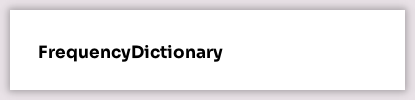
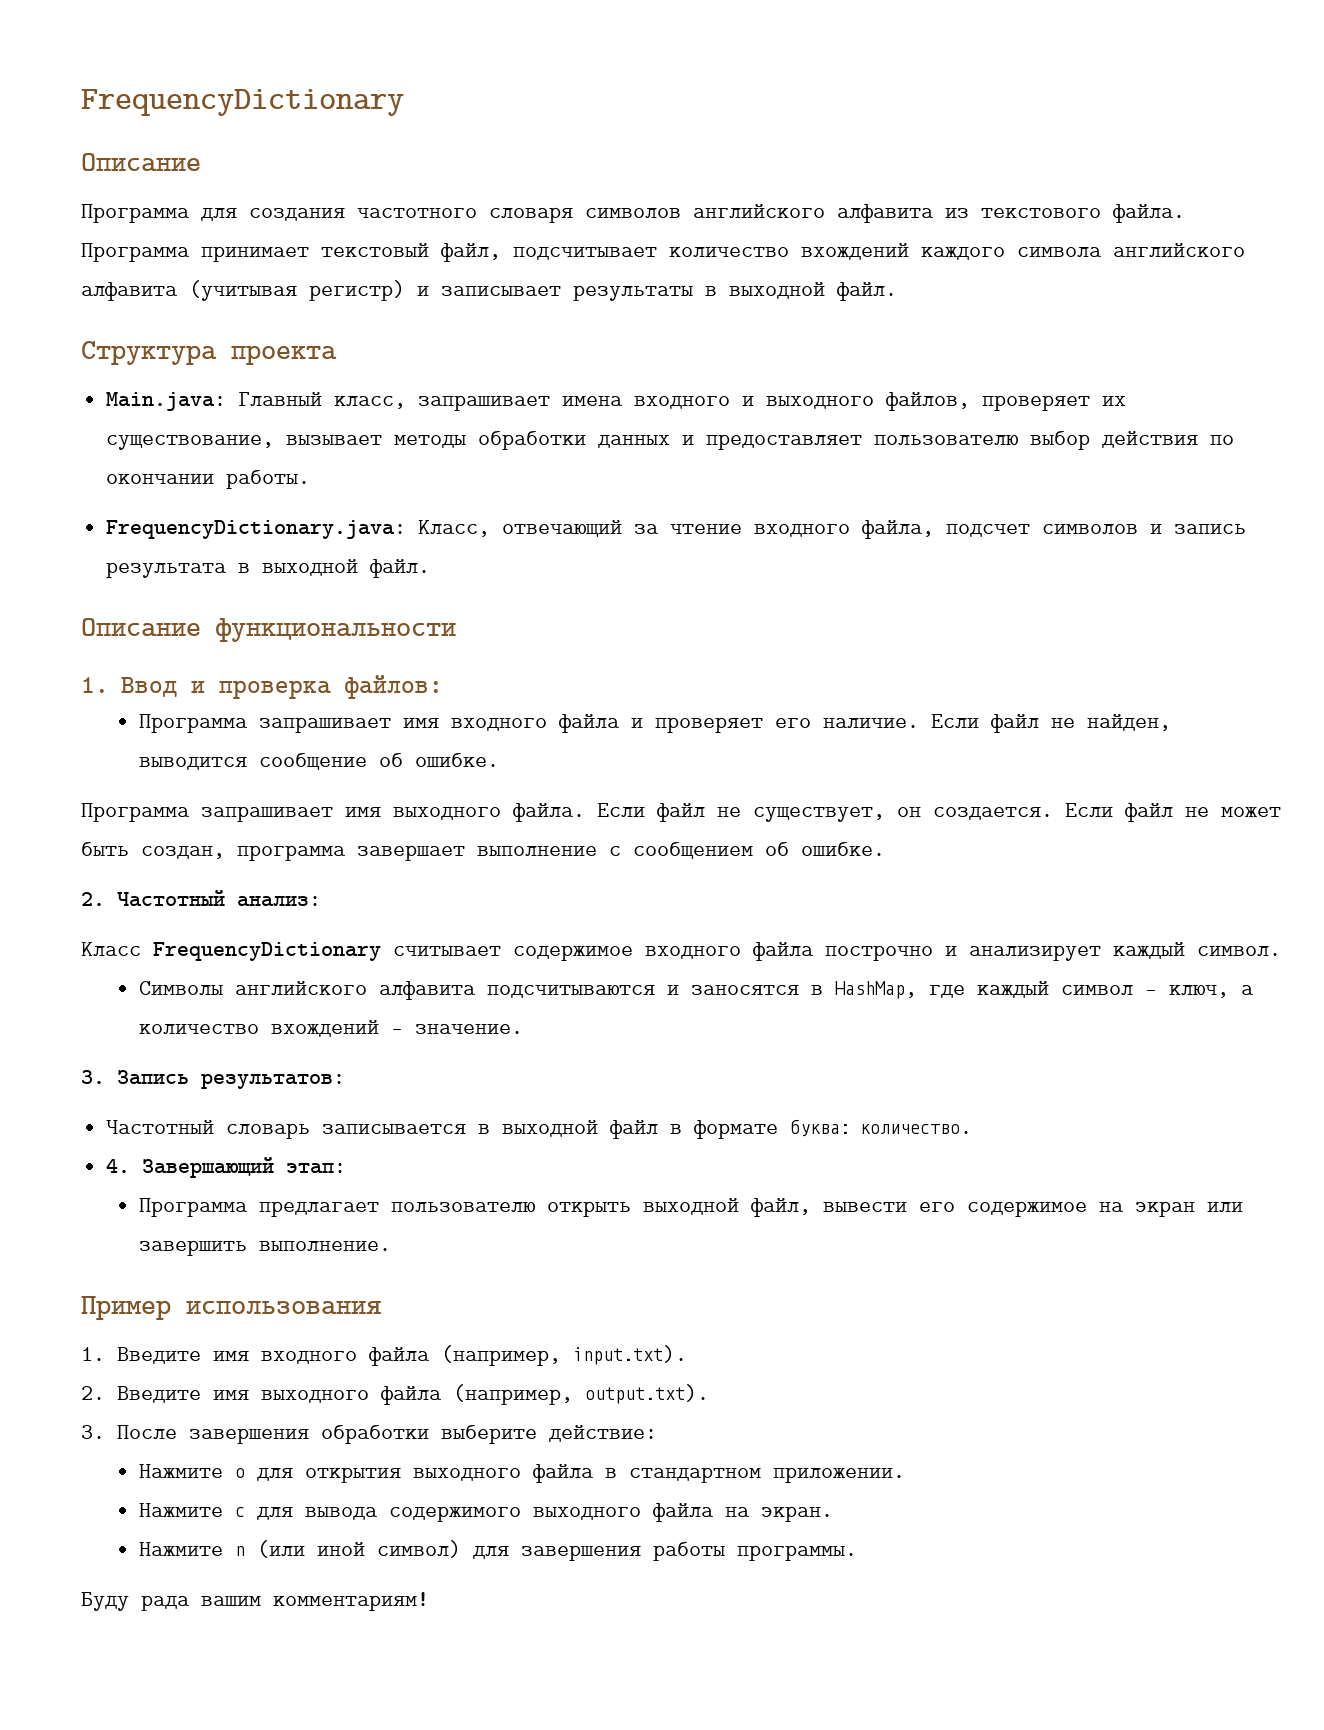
[38,44,223,62] FrequencyDictionary -> [81,89,404,116] [81,153,201,172] [81,204,1185,223] [81,243,1245,262] [81,280,897,301] [81,341,337,365] [106,392,1127,411] [106,431,1235,450] [106,470,311,489] [106,520,1247,539] [106,559,431,578] [81,618,456,642] [81,675,443,699] [139,714,1172,733] [139,753,500,770] [81,803,1281,822] [81,842,885,861] [81,890,321,907] [81,942,1281,961] [139,981,1255,1000] [139,1020,524,1037] [81,1070,345,1089] [106,1119,973,1139] [106,1157,346,1178] [139,1198,1244,1217] [139,1240,392,1256] [81,1296,382,1320] [81,1345,687,1366] [81,1384,709,1405] [81,1425,657,1444] [139,1464,906,1483] [139,1503,834,1522] [139,1540,858,1561] [81,1592,429,1611] FrequencyDictionary // Описание // Программа для создания частотного словаря символов английского алфавита из текстового файла. Программа принимает текстовый файл, подсчитывает количество вхождений каждого символа английского алфавита (учитывая регистр) и записывает результаты в выходной файл. // Структура проекта // Main.java: Главный класс, запрашивает имена входного и выходного файлов, проверяет их существование, вызывает методы обработки данных и предоставляет пользователю выбор действия по окончании работы. // FrequencyDictionary.java: Класс, отвечающий за чтение входного файла, подсчет символов и запись результата в выходной файл. // Описание функциональности // 1. Ввод и проверка файлов: // Программа запрашивает имя входного файла и проверяет его наличие. Если файл не найден, выводится сообщение об ошибке. // Программа запрашивает имя выходного файла. Если файл не существует, он создается. Если файл не может быть создан, программа завершает выполнение с сообщением об ошибке. // 2. Частотный анализ: // Класс FrequencyDictionary считывает содержимое входного файла построчно и анализирует каждый символ. // Символы английского алфавита подсчитываются и заносятся в HashMap, где каждый символ — ключ, а количество вхождений — значение. // 3. Запись результатов: // Частотный словарь записывается в выходной файл в формате буква: количество. // 4. Завершающий этап: // Программа предлагает пользователю открыть выходной файл, вывести его содержимое на экран или завершить выполнение. // Пример использования // 1. Введите имя входного файла (например, input.txt). // 2. Введите имя выходного файла (например, output.txt). // 3. После завершения обработки выберите действие: // Нажмите o для открытия выходного файла в стандартном приложении. // Нажмите c для вывода содержимого выходного файла на экран. // Нажмите n (или иной символ) для завершения работы программы. // Буду рада вашим комментариям!

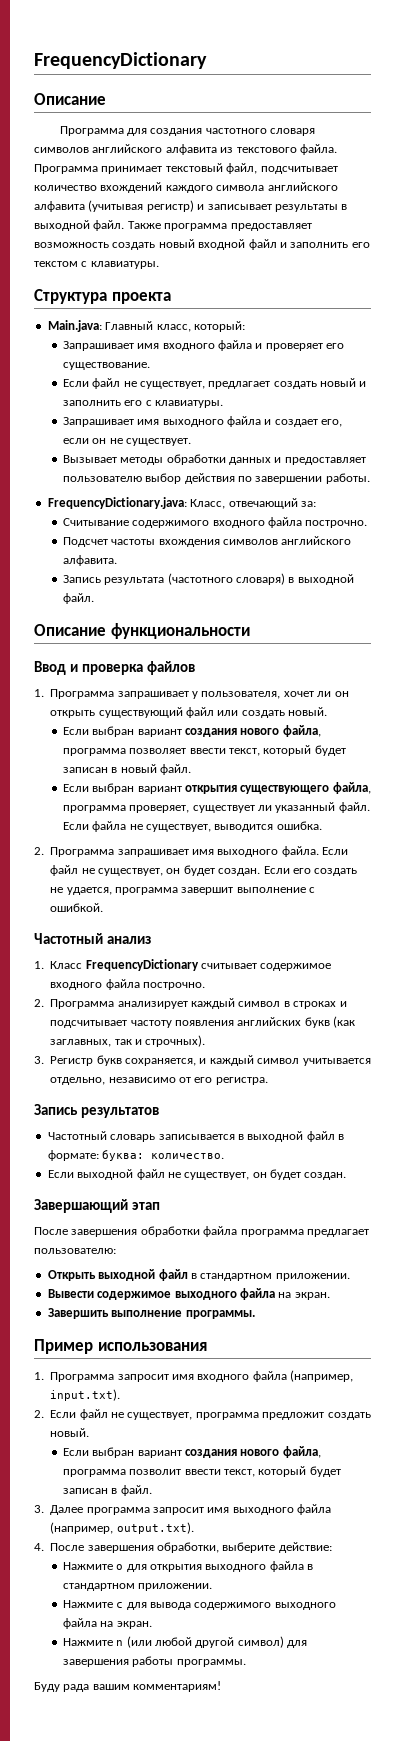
(897, 291) none -> [127,221,312,231] [34,239,370,250] [34,261,159,269] Также программа предоставляет возможность создать новый входной файл и заполнить его текстом с клавиатуры.
[418,392,1127,411] [106,434,383,450] запрашивает имена входного и выходного файлов, проверяет их существование, вызывает -> [193,321,245,332] [62,340,345,351] [62,362,150,370] [62,378,367,389] [62,400,223,408] [62,416,343,427] [62,438,191,446] [62,455,117,463] который: // Запрашивает имя входного файла и проверяет его существование. // Если файл не существует, предлагает создать новый и заполнить его с клавиатуры. // Запрашивает имя выходного файла и создает его, если он не существует. // Вызывает
[106,474,215,484] окончании -> [255,476,323,484] завершении
[634,520,1247,539] [106,562,228,578] за чтение входного файла, подсчет символов и запись результата -> [300,501,316,507] [62,517,368,528] [62,536,352,547] [62,555,117,566] [62,573,285,585] за: // Считывание содержимого входного файла построчно. // Подсчет частоты вхождения символов английского алфавита. // Запись результата (частотного словаря)
[81,677,109,693] 1. -> (250, 631) none
[344,675,443,699] [139,714,1172,733] [139,753,500,770] файлов: // Программа запрашивает имя входного файла и проверяет его наличие. Если файл не найден, выводится сообщение об ошибке. // -> [146,661,195,675] [34,689,349,699] [50,707,328,718] [62,725,321,737] [62,745,346,756] [62,764,191,775] [62,782,371,794] [62,802,370,813] [62,821,322,832] [34,847,44,855] файлов // 1. Программа запрашивает у пользователя, хочет ли он открыть существующий файл или создать новый. // Если выбран вариант создания нового файла, программа позволяет ввести текст, который будет записан в новый файл. // Если выбран вариант открытия существующего файла, программа проверяет, существует ли указанный файл. Если файла не существует, выводится ошибка. // 2.
[933,803,1281,822] [81,842,885,861] [81,890,321,907] создается. Если файл не может быть создан, программа завершает выполнение с сообщением об ошибке. // 2. Частотный анализ: // -> [183,865,358,876] [50,887,316,895] [50,903,104,912] [34,933,151,944] [34,961,44,969] будет создан. Если его создать не удается, программа завершит выполнение с ошибкой. // Частотный анализ // 1.
[825,942,1281,961] [139,981,1255,1000] [139,1020,524,1037] [81,1070,345,1089] построчно и анализирует каждый символ. // Символы английского алфавита подсчитываются и заносятся в HashMap, где каждый символ — ключ, а количество вхождений — значение. // 3. Запись результатов: -> [143,982,205,990] [34,998,347,1009] [50,1016,356,1028] [50,1035,206,1047] [34,1055,371,1066] [50,1077,268,1085] [34,1104,159,1118] построчно. // 2. Программа анализирует каждый символ в строках и подсчитывает частоту появления английских букв (как заглавных, так и строчных). // 3. Регистр букв сохраняется, и каждый символ учитывается отдельно, независимо от его регистра. // Запись результатов
[694,1120,779,1139] формате -> [47,1150,99,1161] формате:
[106,1157,346,1178] [139,1198,1244,1217] [139,1240,392,1256] 4. Завершающий этап: // Программа предлагает пользователю открыть выходной файл, вывести его содержимое на экран или завершить выполнение. -> [47,1169,347,1180] [34,1199,160,1213] [34,1226,369,1237] [34,1248,116,1254] [47,1269,350,1281] [47,1288,330,1300] [47,1308,255,1319] Если выходной файл не существует, он будет создан. // Завершающий этап // После завершения обработки файла программа предлагает пользователю: // Открыть выходной файл в стандартном приложении. // Вывести содержимое выходного файла на экран. // Завершить выполнение программы.
[116,1347,201,1364] Введите -> [50,1372,169,1382] Программа запросит
[116,1386,201,1403] Введите -> [50,1409,371,1420] [50,1428,90,1437] [62,1446,321,1458] [62,1466,341,1477] [62,1485,152,1496] [34,1505,204,1515] Если файл не существует, программа предложит создать новый. // Если выбран вариант создания нового файла, программа позволит ввести текст, который будет записан в файл. // 3. Далее программа запросит
[81,1425,429,1444] 3. После завершения обработки -> [34,1542,219,1553] 4. После завершения обработки,
[317,1542,366,1556] иной -> [154,1637,235,1648] любой другой

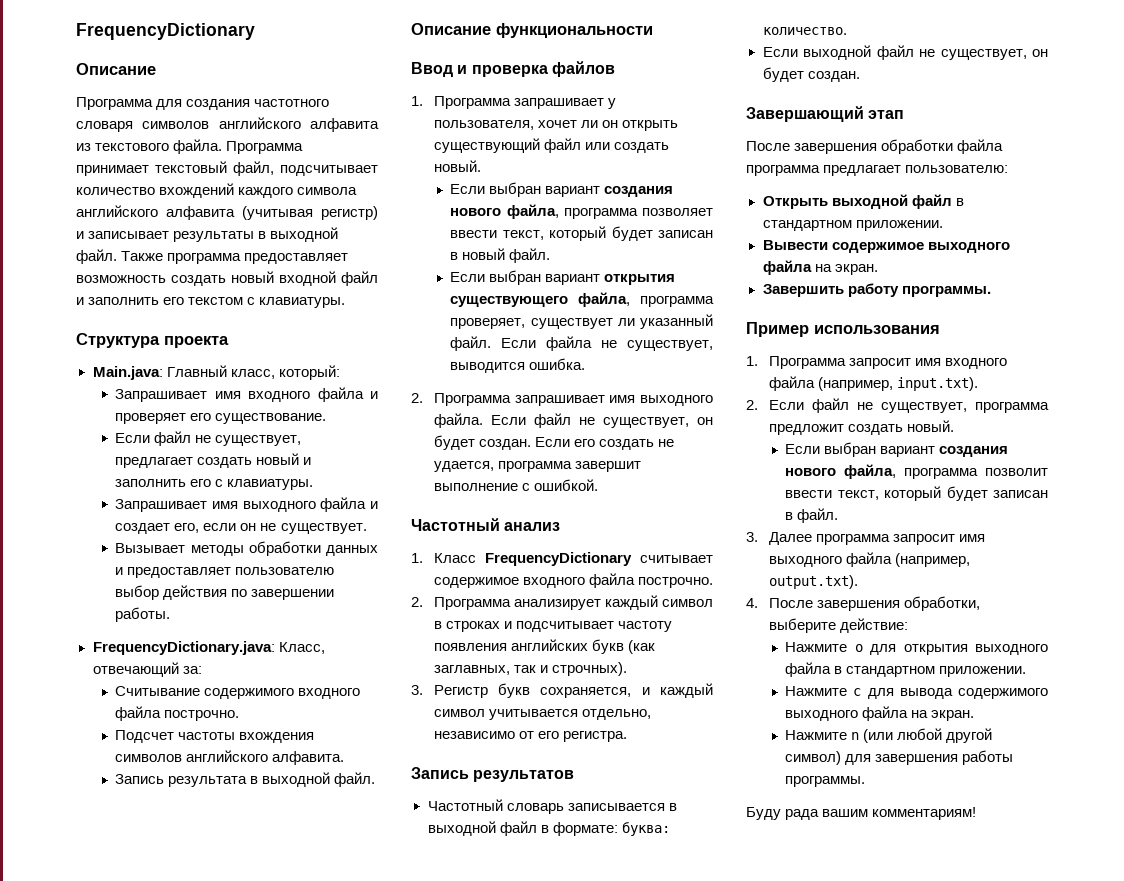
[167,573,285,585] (частотного словаря) -> (248, 781) none
[111,1310,183,1317] выполнение -> [847,283,899,297] работу

